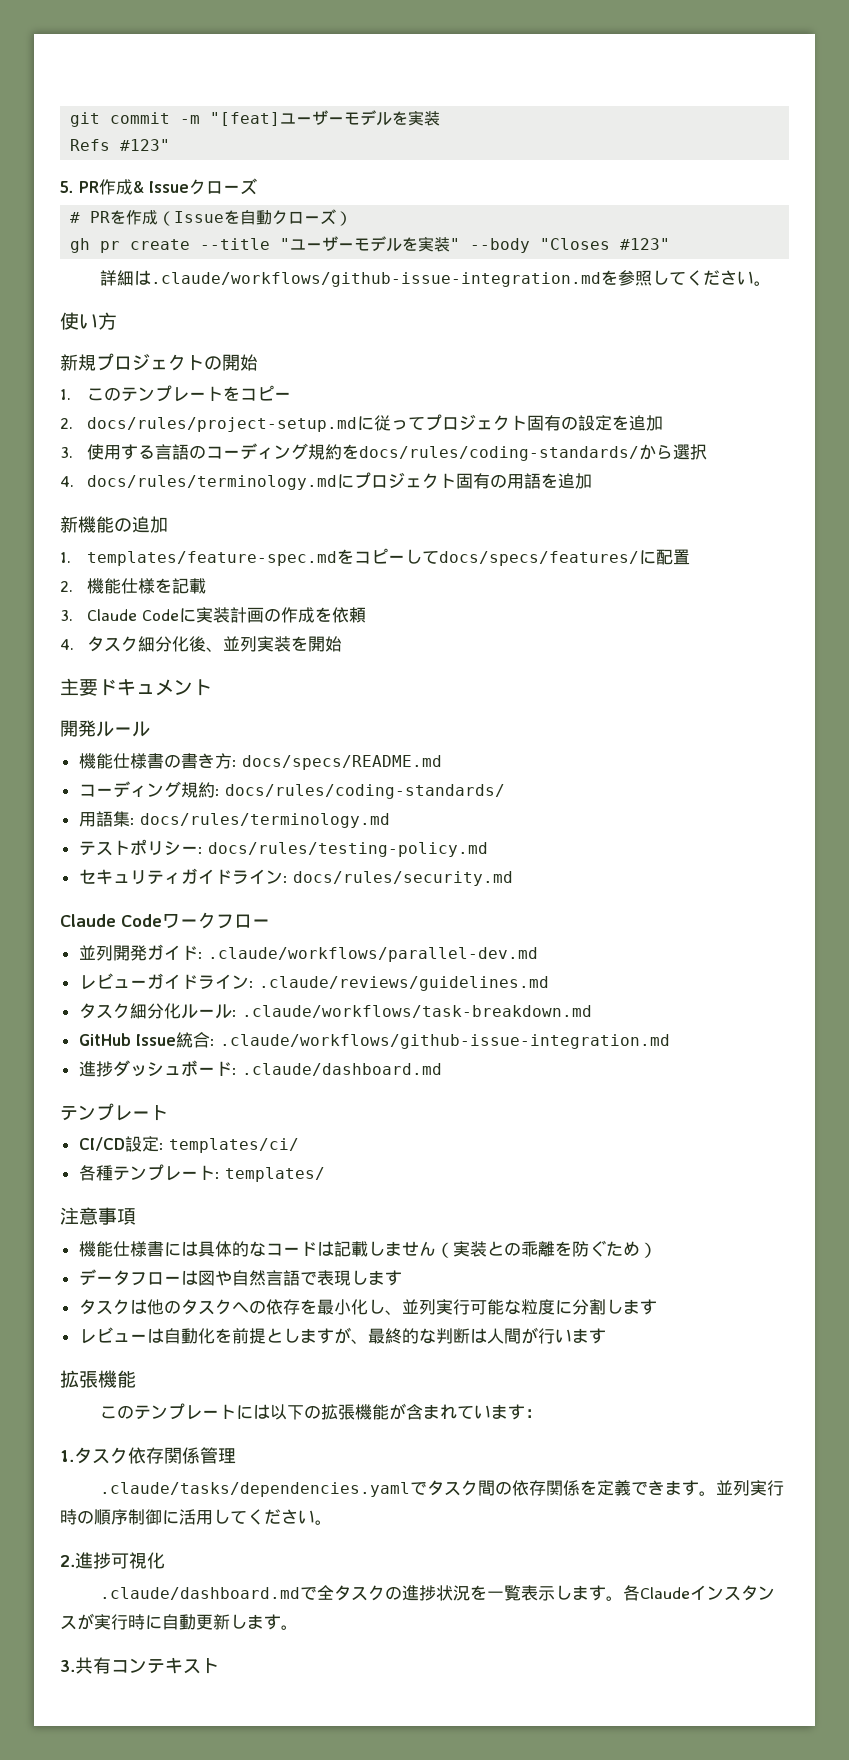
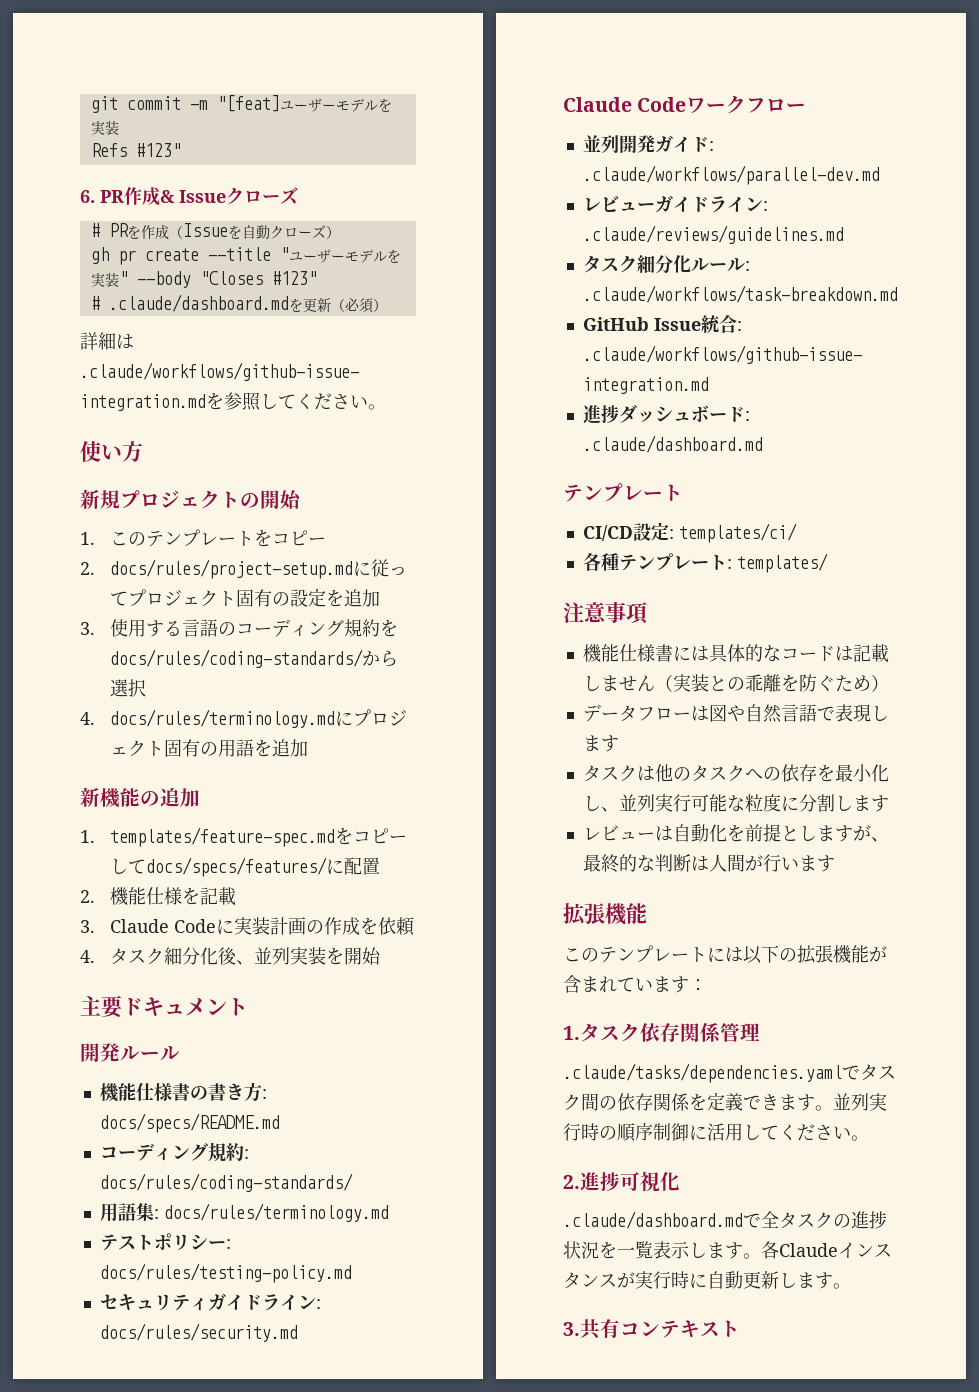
[60,181,74,193] 5. -> [80,190,95,203] 6.
(671, 244) none -> [90,294,387,313] // # .claude/dashboard.mdを更新（必須）

